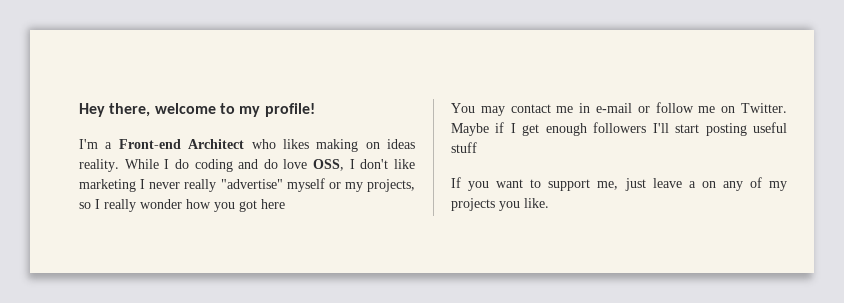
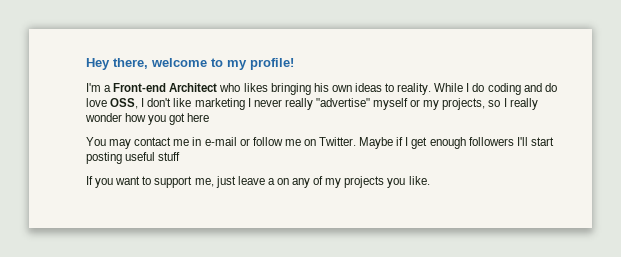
[316,139,415,152] making on ideas -> [270,83,395,95] bringing his own ideas to

